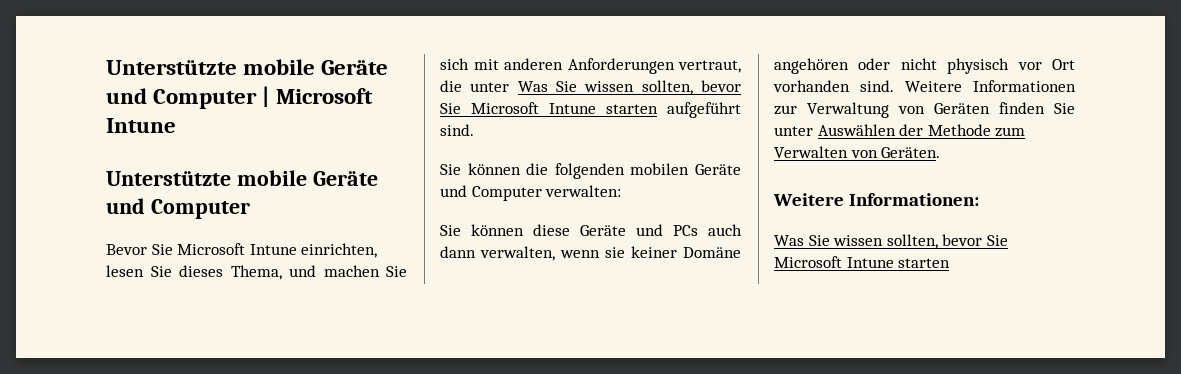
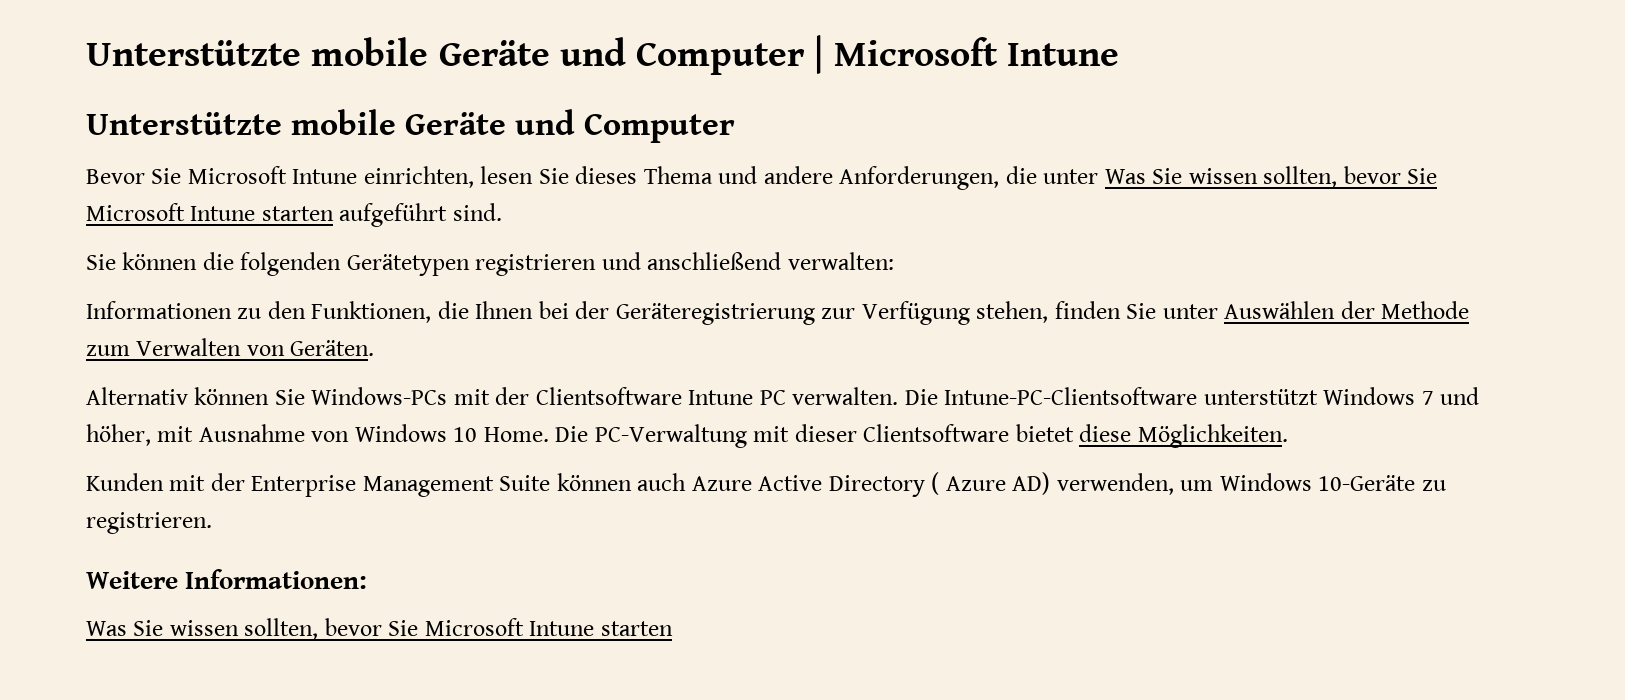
[230,265,407,280] [440,58,741,74] Thema, und machen Sie sich mit anderen Anforderungen vertraut, -> [643,166,1000,190] Thema und andere Anforderungen,
[630,163,741,175] [440,185,622,201] [440,224,742,236] [440,246,741,261] [774,58,1075,74] [773,80,1076,92] [774,102,990,118] mobilen Geräte und Computer verwalten: // Sie können diese Geräte und PCs auch dann verwalten, wenn sie keiner Domäne angehören oder nicht physisch vor Ort vorhanden sind. Weitere Informationen zur Verwaltung von Geräten -> [346,252,894,276] [86,301,1049,325] Gerätetypen registrieren und anschließend verwalten: // Informationen zu den Funktionen, die Ihnen bei der Geräteregistrierung zur Verfügung stehen,
(941, 152) none -> [86,387,1480,405] [86,424,1288,448] [86,472,1446,497] [86,512,212,534] // Alternativ können Sie Windows-PCs mit der Clientsoftware Intune PC verwalten. Die Intune-PC-Clientsoftware unterstützt Windows 7 und höher, mit Ausnahme von Windows 10 Home. Die PC-Verwaltung mit dieser Clientsoftware bietet diese Möglichkeiten. // Kunden mit der Enterprise Management Suite können auch Azure Active Directory ( Azure AD) verwenden, um Windows 10-Geräte zu registrieren.

